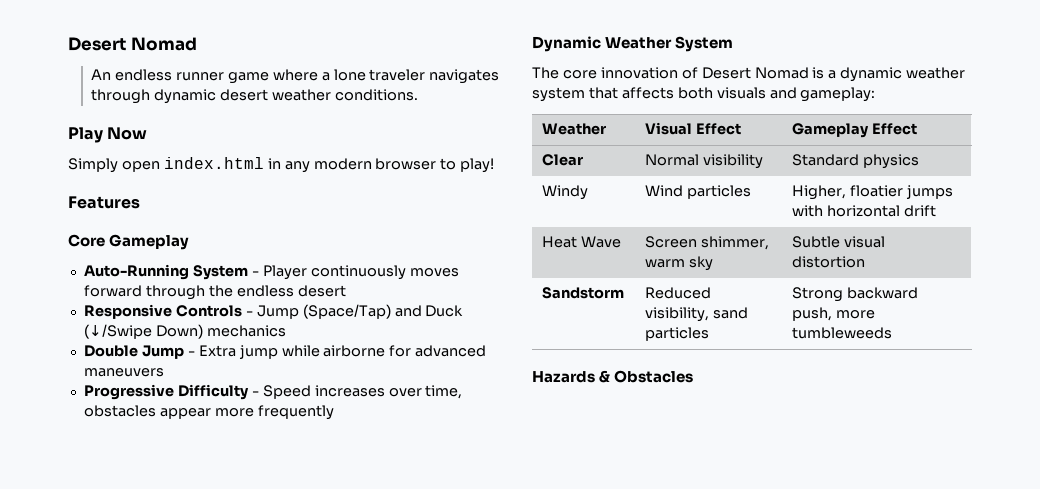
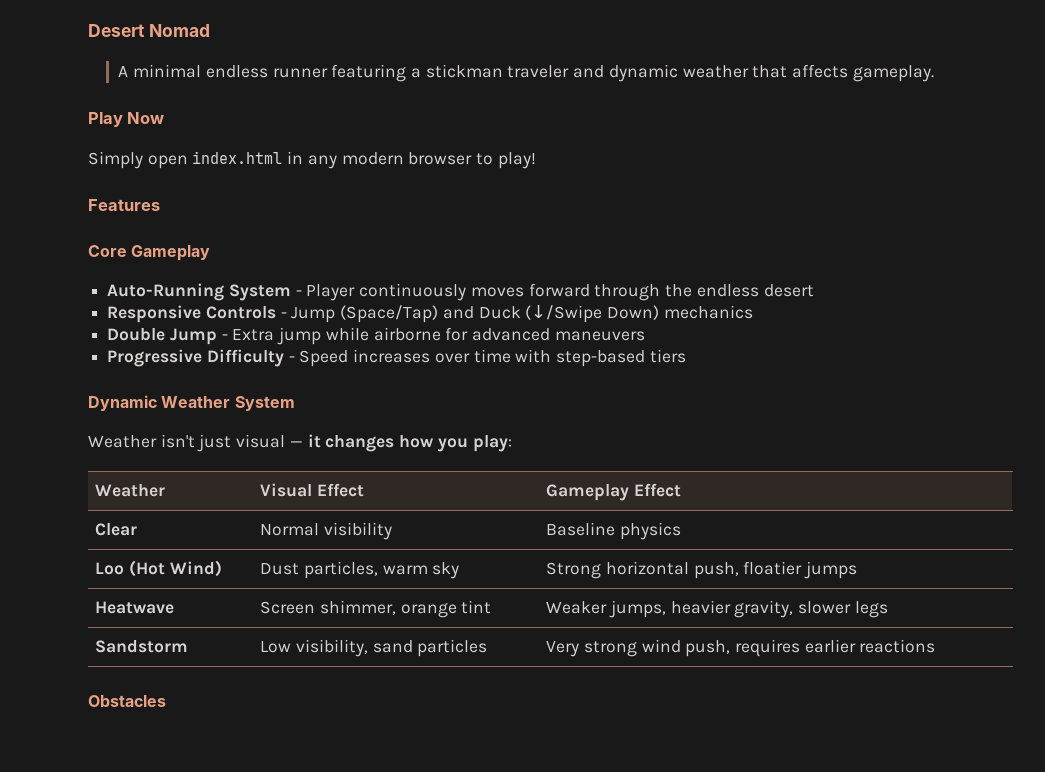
[91,69,500,84] [91,89,418,104] An endless runner game where a lone traveler navigates through dynamic desert weather conditions. -> [118,64,934,82] A minimal endless runner featuring a stickman traveler and dynamic weather that affects gameplay.
[425,385,463,399] [83,405,334,420] [532,36,734,52] [532,67,966,82] [532,87,876,102] time, obstacles appear more frequently // Dynamic Weather System // The core innovation of Desert Nomad is a dynamic weather system that affects both visuals and gameplay: -> [473,349,686,367] [88,395,295,411] [88,434,512,452] time with step-based tiers // Dynamic Weather System // Weather isn't just visual — it changes how you play:
[792,154,860,166] Standard -> [546,522,616,536] Baseline
[542,185,589,200] [645,185,752,199] [792,185,954,200] [792,205,937,217] [542,236,622,248] [645,236,770,250] [645,256,714,271] [792,236,886,248] [792,256,866,268] Windy | Wind particles | Higher, floatier jumps with horizontal drift // Heat Wave | Screen shimmer, warm sky | Subtle visual distortion -> [95,560,222,577] [260,561,460,579] [546,561,857,579] [95,601,175,614] [260,600,492,618] [546,600,888,618] Loo (Hot Wind) | Dust particles, warm sky | Strong horizontal push, floatier jumps // Heatwave | Screen shimmer, orange tint | Weaker jumps, heavier gravity, slower legs
[645,287,712,299] Reduced -> [260,641,292,653] Low
[792,287,919,302] [792,307,876,321] [792,327,893,339] [532,370,611,383] Strong backward push, more tumbleweeds // Hazards & -> [546,639,936,657] Very strong wind push, requires earlier reactions //

